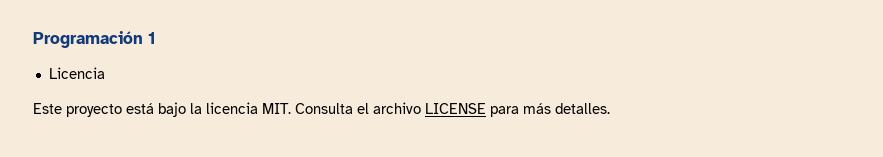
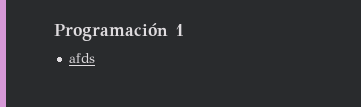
[48,67,105,79] [33,102,610,117] Licencia // Este proyecto está bajo la licencia MIT. Consulta el archivo LICENSE para más detalles. -> [69,53,96,63] afds

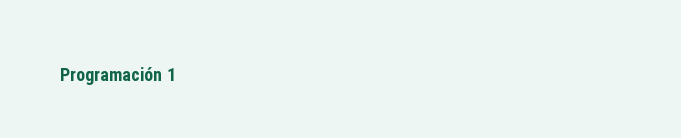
[69,53,96,63] // afds -> (176, 74) none

